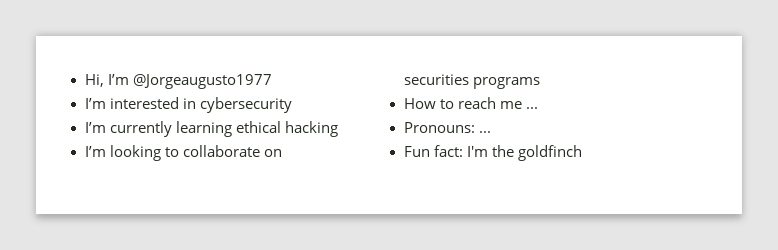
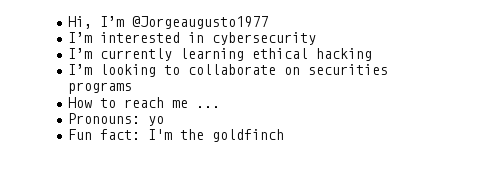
[478,131,491,133] ... -> [148,116,165,126] yo

